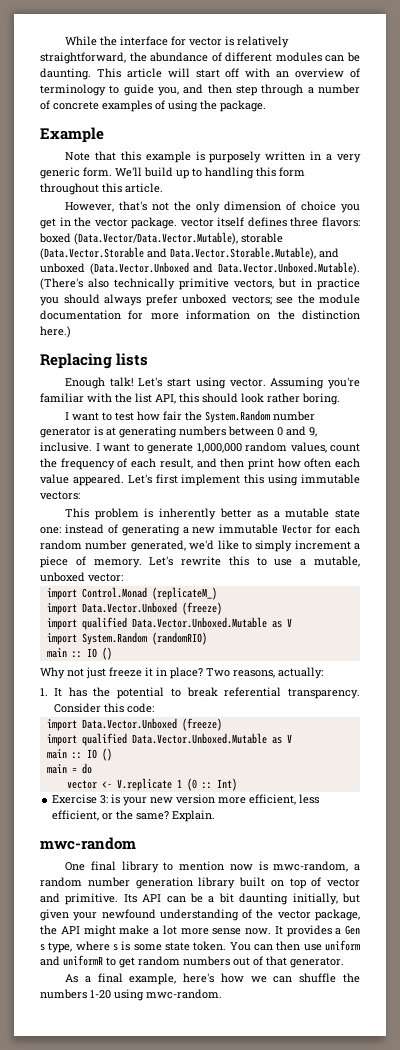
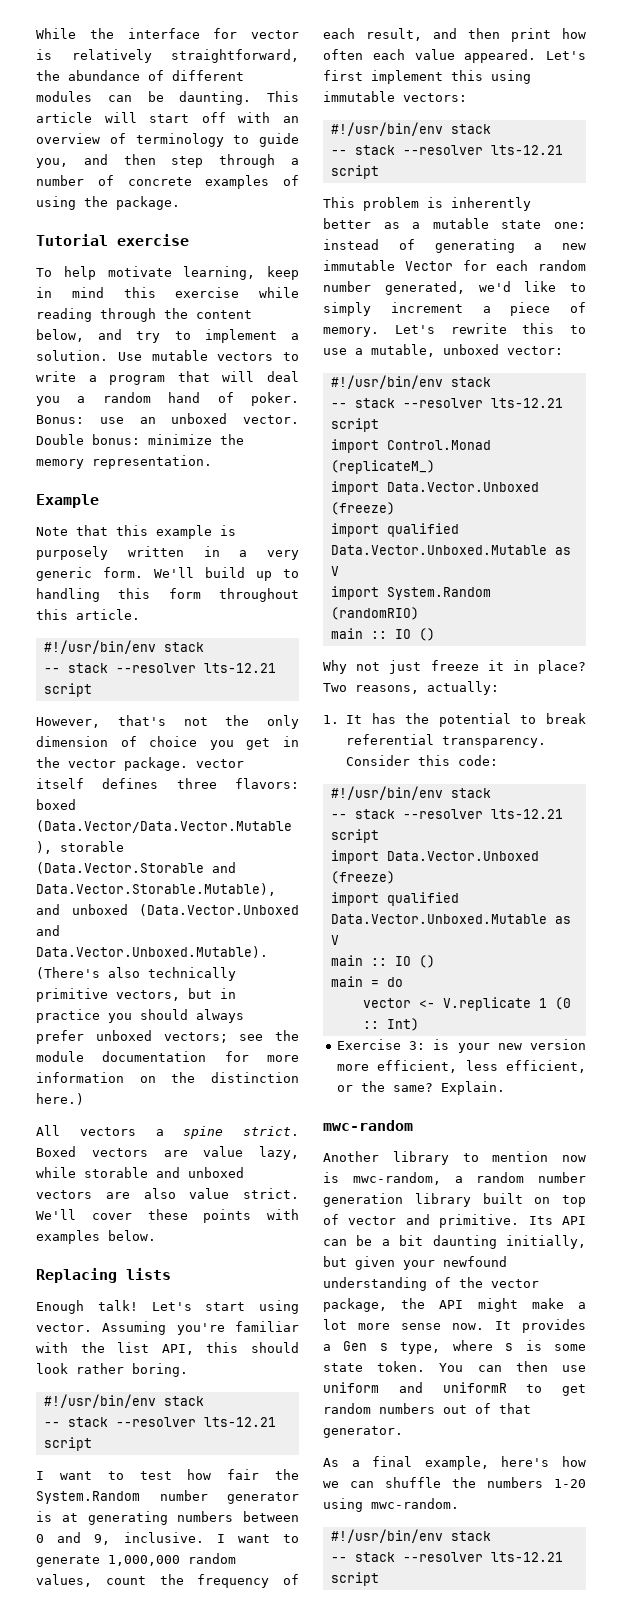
(266, 106) none -> [36,234,189,246] [36,266,299,280] [36,287,299,298] [36,308,252,322] [36,329,299,343] [36,350,299,361] [36,371,299,385] [36,392,299,406] [36,413,299,424] [36,434,244,445] [36,455,212,469] // Tutorial exercise // To help motivate learning, keep in mind this exercise while reading through the content below, and try to implement a solution. Use mutable vectors to write a program that will deal you a random hand of poker. Bonus: use an unboxed vector. Double bonus: minimize the memory representation.
(163, 188) none -> [43,640,204,654] [43,663,276,673] [43,683,92,697] // #!/usr/bin/env stack // -- stack --resolver lts-12.21 script
(71, 332) none -> [36,1125,299,1139] [36,1146,299,1160] [36,1167,244,1178] [36,1188,299,1199] [36,1209,299,1223] [36,1230,156,1244] // All vectors a spine strict. Boxed vectors are value lazy, while storable and unboxed vectors are also value strict. We'll cover these points with examples below.
(340, 399) none -> [43,1394,204,1408] [43,1417,276,1427] [43,1437,92,1451] // #!/usr/bin/env stack // -- stack --resolver lts-12.21 script
(80, 495) none -> [330,122,491,136] [330,145,563,155] [330,165,379,179] // #!/usr/bin/env stack // -- stack --resolver lts-12.21 script
(123, 577) none -> [330,375,491,389] [330,398,563,408] [330,418,379,432] // #!/usr/bin/env stack // -- stack --resolver lts-12.21 script
(155, 708) none -> [330,786,491,800] [330,809,563,819] [330,829,379,843] // #!/usr/bin/env stack // -- stack --resolver lts-12.21 script
[64,861,116,871] One final -> [323,1151,379,1162] Another
(222, 994) none -> [330,1529,491,1543] [330,1552,563,1562] [330,1572,379,1586] // #!/usr/bin/env stack // -- stack --resolver lts-12.21 script

